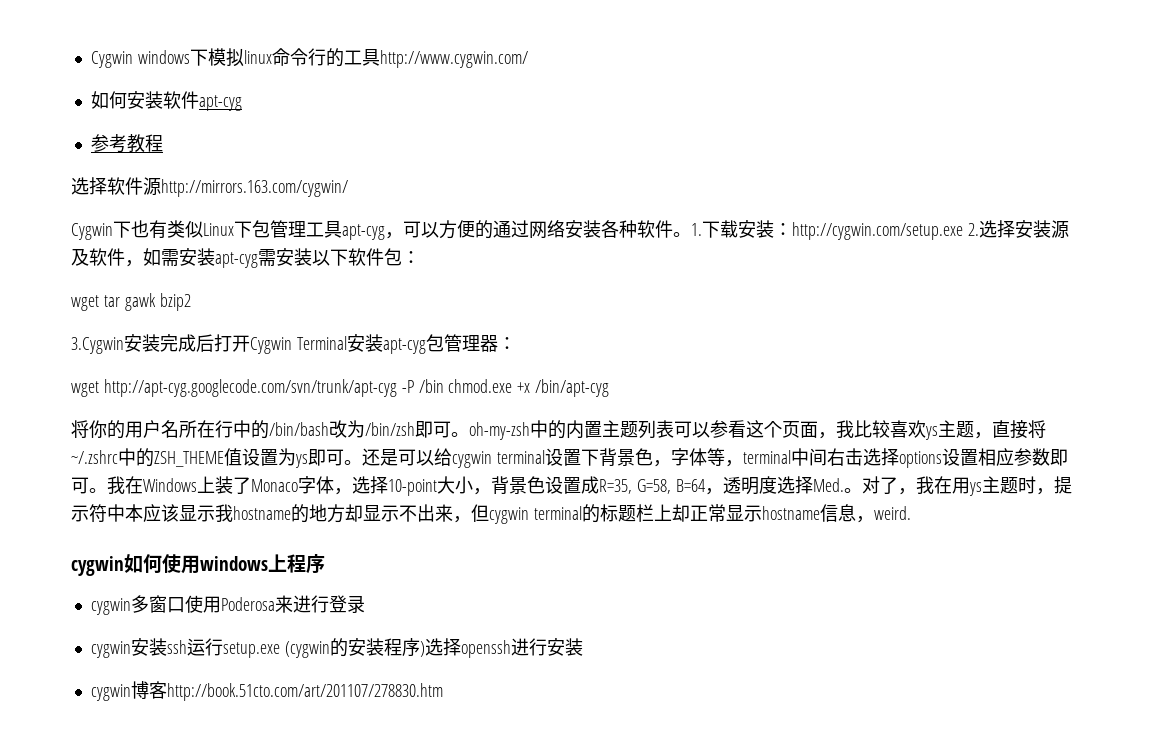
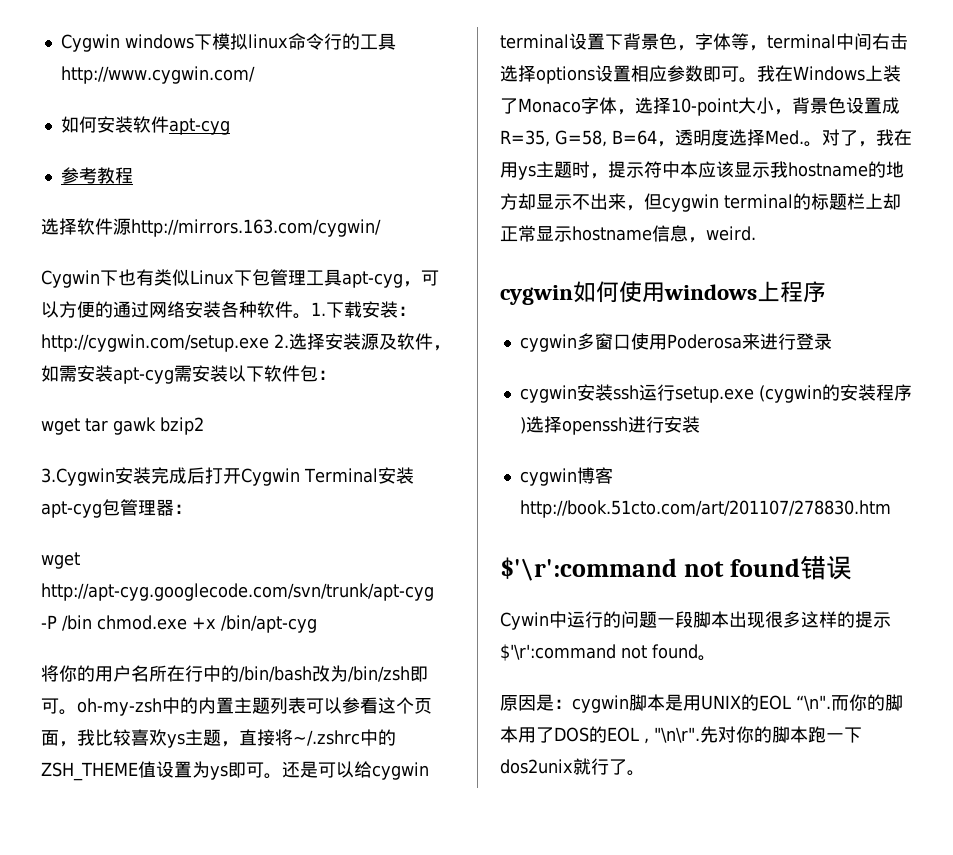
(443, 692) none -> [500,555,853,581] [500,611,891,630] [500,644,716,661] [500,694,903,713] [500,726,862,744] [500,758,645,776] // $'\r':command not found错误 // Cywin中运行的问题一段脚本出现很多这样的提示$'\r':command not found。 // 原因是：cygwin脚本是用UNIX的EOL “\n".而你的脚本用了DOS的EOL , "\n\r".先对你的脚本跑一下dos2unix就行了。

